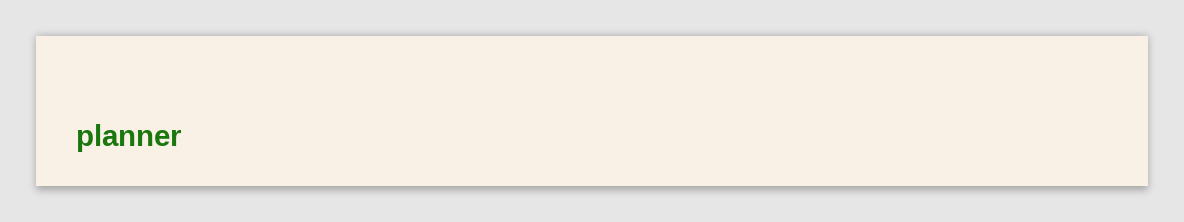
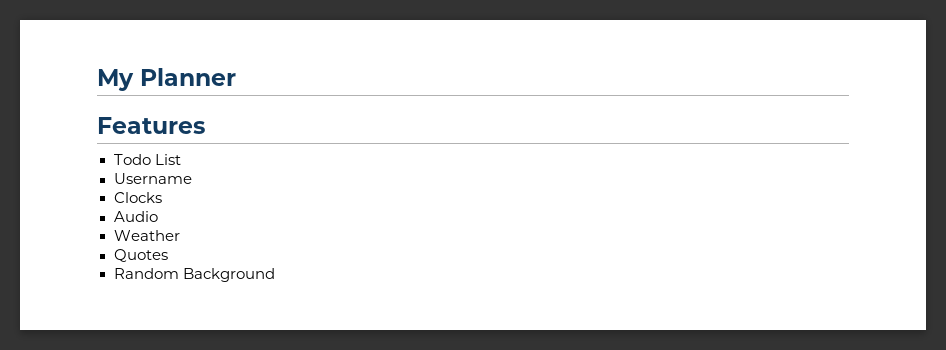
[76,124,182,152] planner -> [97,68,236,91] [97,117,205,134] [113,154,181,165] [113,173,192,184] [113,192,162,203] [113,211,158,222] [113,230,180,241] [113,249,168,262] [113,268,275,282] My Planner // Features // Todo List // Username // Clocks // Audio // Weather // Quotes // Random Background

